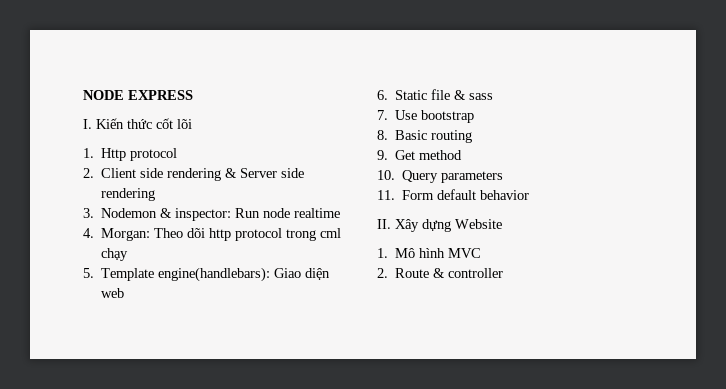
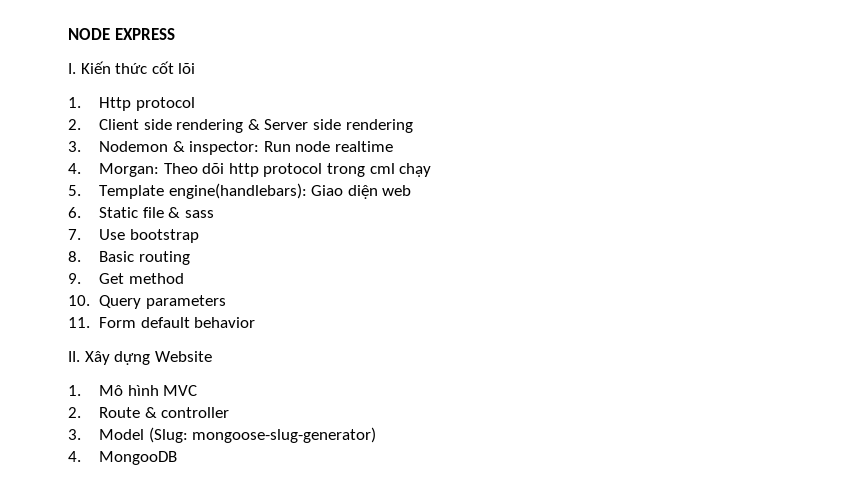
(504, 273) none -> [68,427,377,443] [68,451,178,465] // 3. Model (Slug: mongoose-slug-generator) // 4. MongooDB

